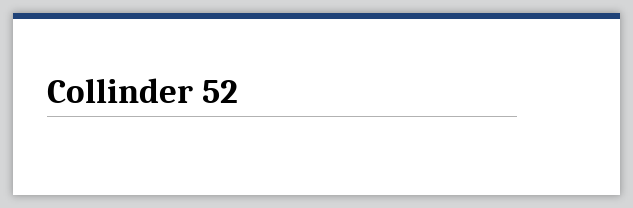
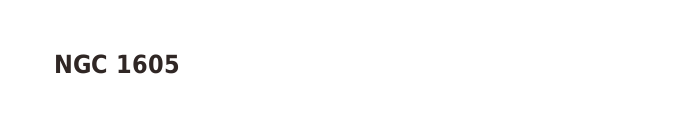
[47,78,239,103] Collinder 52 -> [54,54,180,74] NGC 1605

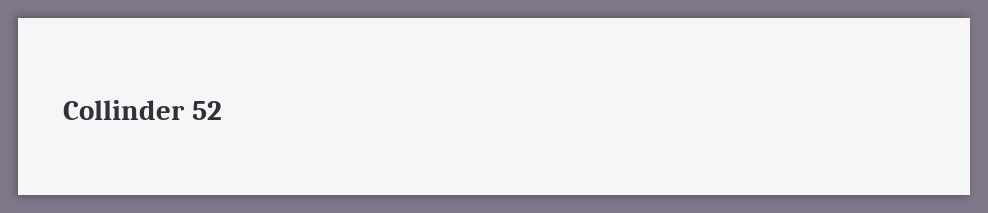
[54,54,180,74] NGC 1605 -> [63,100,222,120] Collinder 52

